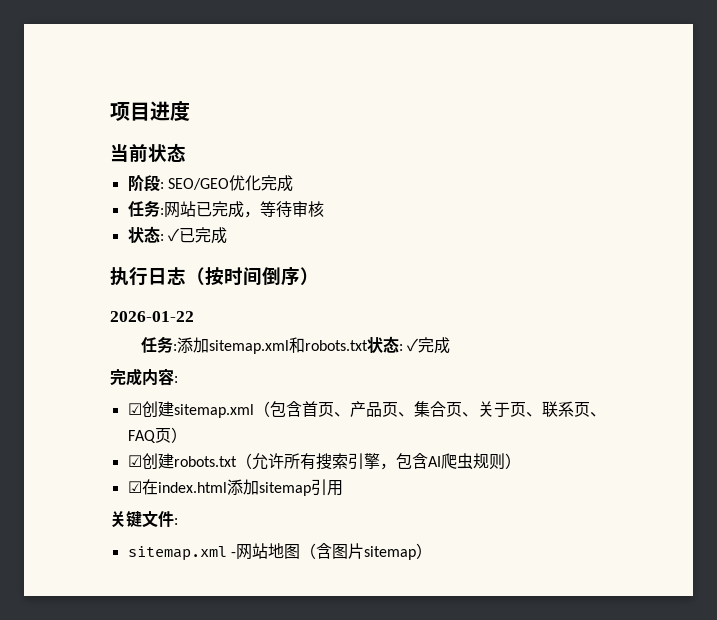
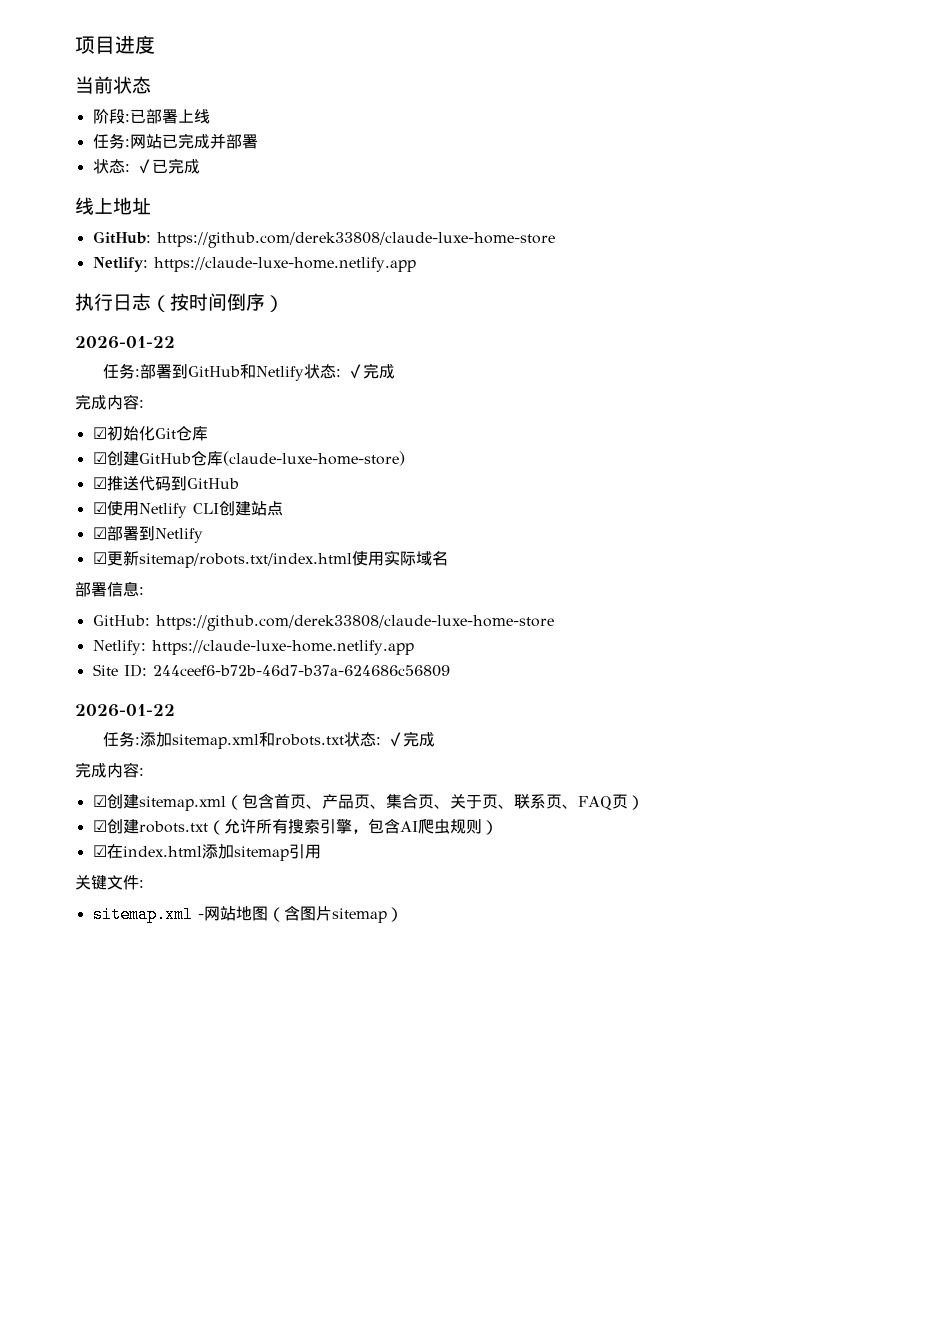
[167,175,293,192] SEO/GEO优化完成 -> [129,109,210,124] 已部署上线
[243,201,324,218] ，等待审核 -> [209,133,258,149] 并部署
(227, 235) none -> [75,197,151,215] [92,231,555,248] [92,257,416,272] // 线上地址 // GitHub: https://github.com/derek33808/claude-luxe-home-store // Netlify: https://claude-luxe-home.netlify.app
(194, 316) none -> [103,363,396,381] [75,394,144,410] [92,426,208,441] [92,451,405,466] [92,475,239,491] [92,501,283,518] [92,526,203,543] [92,550,448,568] [75,581,144,597] [92,615,554,631] [92,640,414,655] [92,664,450,677] [75,704,175,717] // 任务:部署到GitHub和Netlify状态: ✓完成 // 完成内容: // ☑初始化Git仓库 // ☑创建GitHub仓库(claude-luxe-home-store) // ☑推送代码到GitHub // ☑使用Netlify CLI创建站点 // ☑部署到Netlify // ☑更新sitemap/robots.txt/index.html使用实际域名 // 部署信息: // GitHub: https://github.com/derek33808/claude-luxe-home-store // Netlify: https://claude-luxe-home.netlify.app // Site ID: 244ceef6-b72b-46d7-b37a-624686c56809 // 2026-01-22

